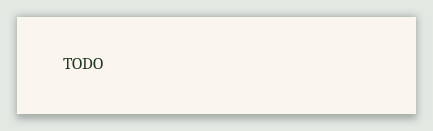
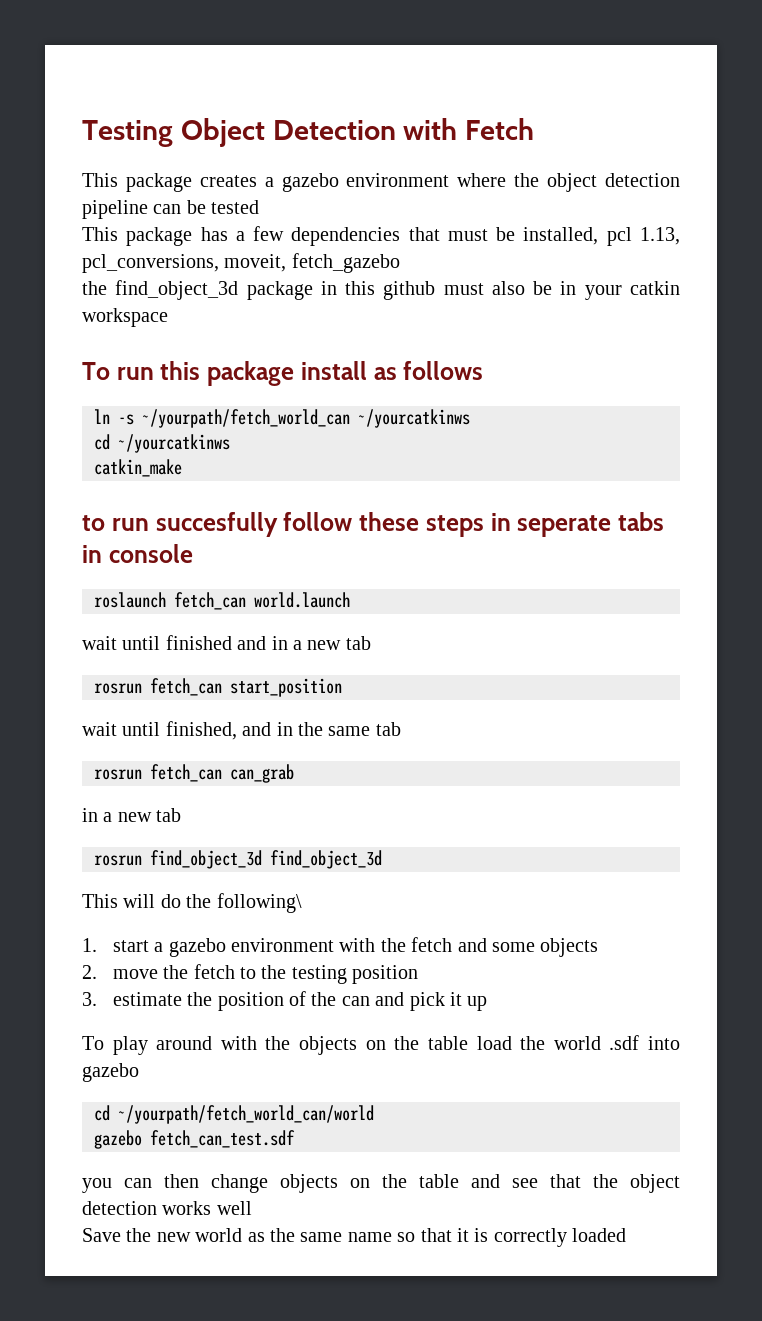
[63,58,103,69] TODO -> [82,118,535,147] [82,173,681,192] [82,200,260,219] [82,226,680,246] [82,253,400,273] [82,280,680,300] [82,308,168,327] [82,361,484,386] [94,409,470,428] [94,434,230,453] [94,459,182,477] [82,512,664,537] [82,544,193,563] [94,592,350,610] [82,635,371,650] [94,678,342,697] [82,721,401,740] [94,764,294,783] [82,808,182,822] [94,850,382,869] [82,893,302,913] [82,937,599,957] [82,964,419,984] [82,991,488,1011] [82,1035,681,1055] [82,1063,139,1082] [94,1105,374,1124] [94,1130,295,1149] [82,1174,680,1193] [82,1201,252,1215] [82,1228,627,1247] Testing Object Detection with Fetch // This package creates a gazebo environment where the object detection pipeline can be tested // This package has a few dependencies that must be installed, pcl 1.13, pcl_conversions, moveit, fetch_gazebo // the find_object_3d package in this github must also be in your catkin workspace // To run this package install as follows // ln -s ~/yourpath/fetch_world_can ~/yourcatkinws // cd ~/yourcatkinws // catkin_make // to run succesfully follow these steps in seperate tabs in console // roslaunch fetch_can world.launch // wait until finished and in a new tab // rosrun fetch_can start_position // wait until finished, and in the same tab // rosrun fetch_can can_grab // in a new tab // rosrun find_object_3d find_object_3d // This will do the following\ // 1. start a gazebo environment with the fetch and some objects // 2. move the fetch to the testing position // 3. estimate the position of the can and pick it up // To play around with the objects on the table load the world .sdf into gazebo // cd ~/yourpath/fetch_world_can/world // gazebo fetch_can_test.sdf // you can then change objects on the table and see that the object detection works well // Save the new world as the same name so that it is correctly loaded

